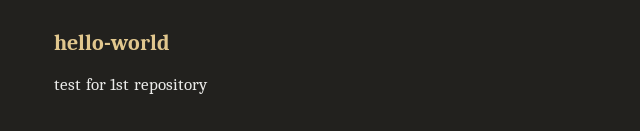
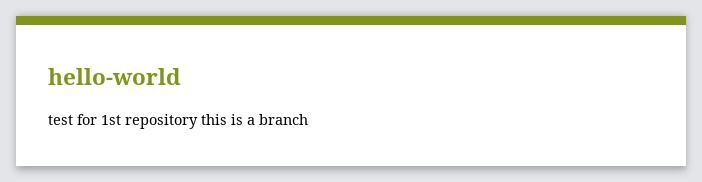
(208, 86) none -> [201,114,308,125] this is a branch

